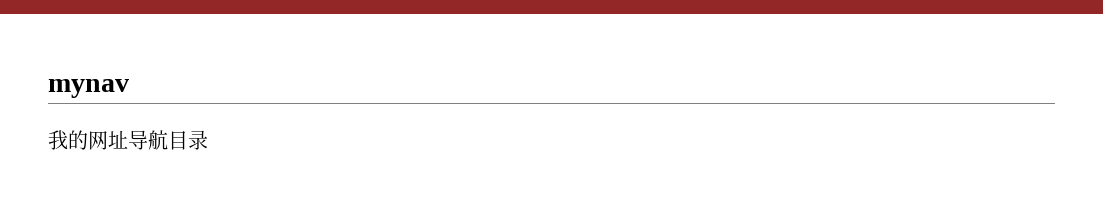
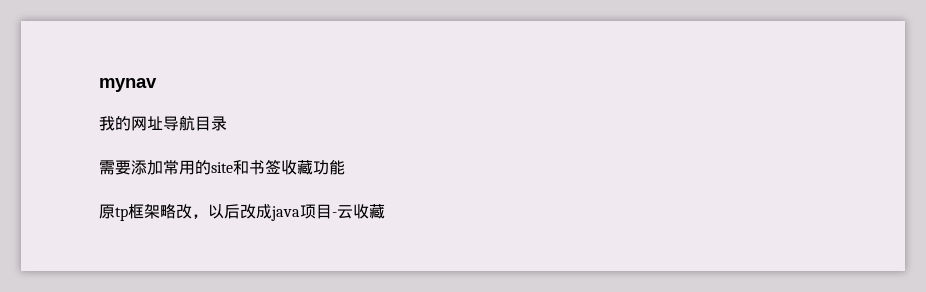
(208, 140) none -> [99,159,345,175] [99,204,385,221] // 需要添加常用的site和书签收藏功能 // 原tp框架略改，以后改成java项目-云收藏

